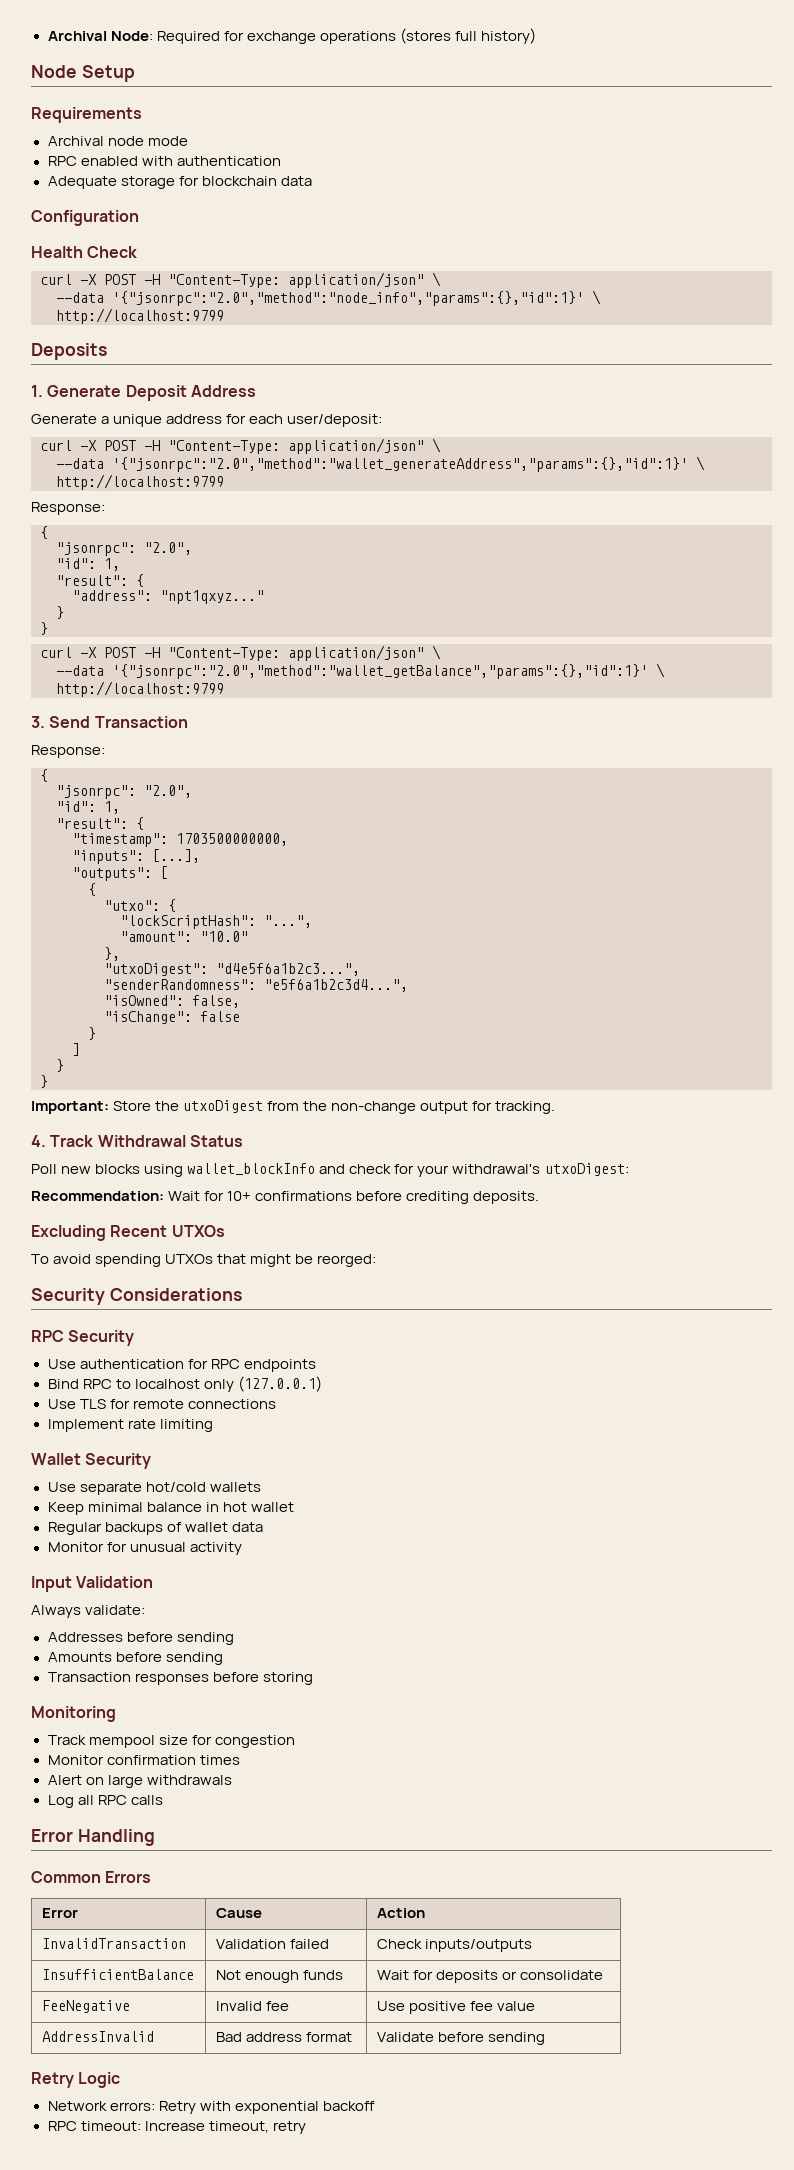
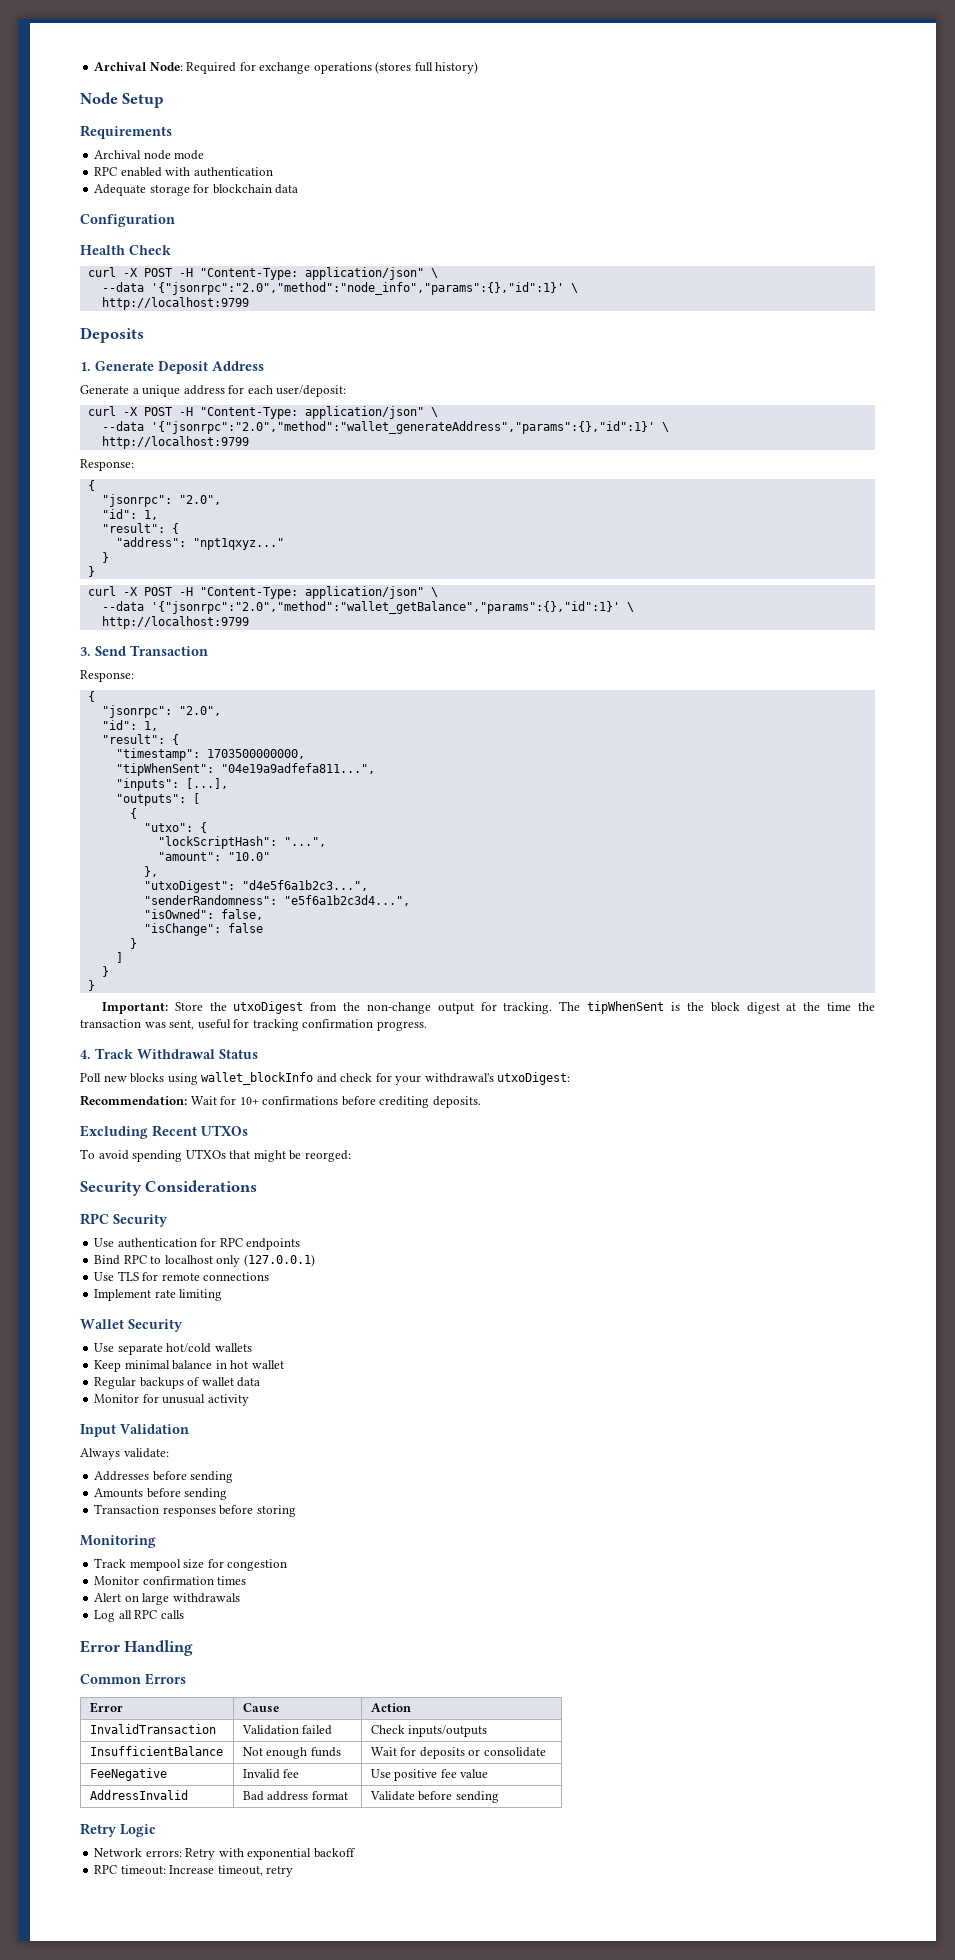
(288, 839) none -> [115,763,375,776] // "tipWhenSent": "04e19a9adfefa811...",
(556, 1107) none -> [559,1001,876,1014] [80,1019,427,1031] The tipWhenSent is the block digest at the time the transaction was sent, useful for tracking confirmation progress.

